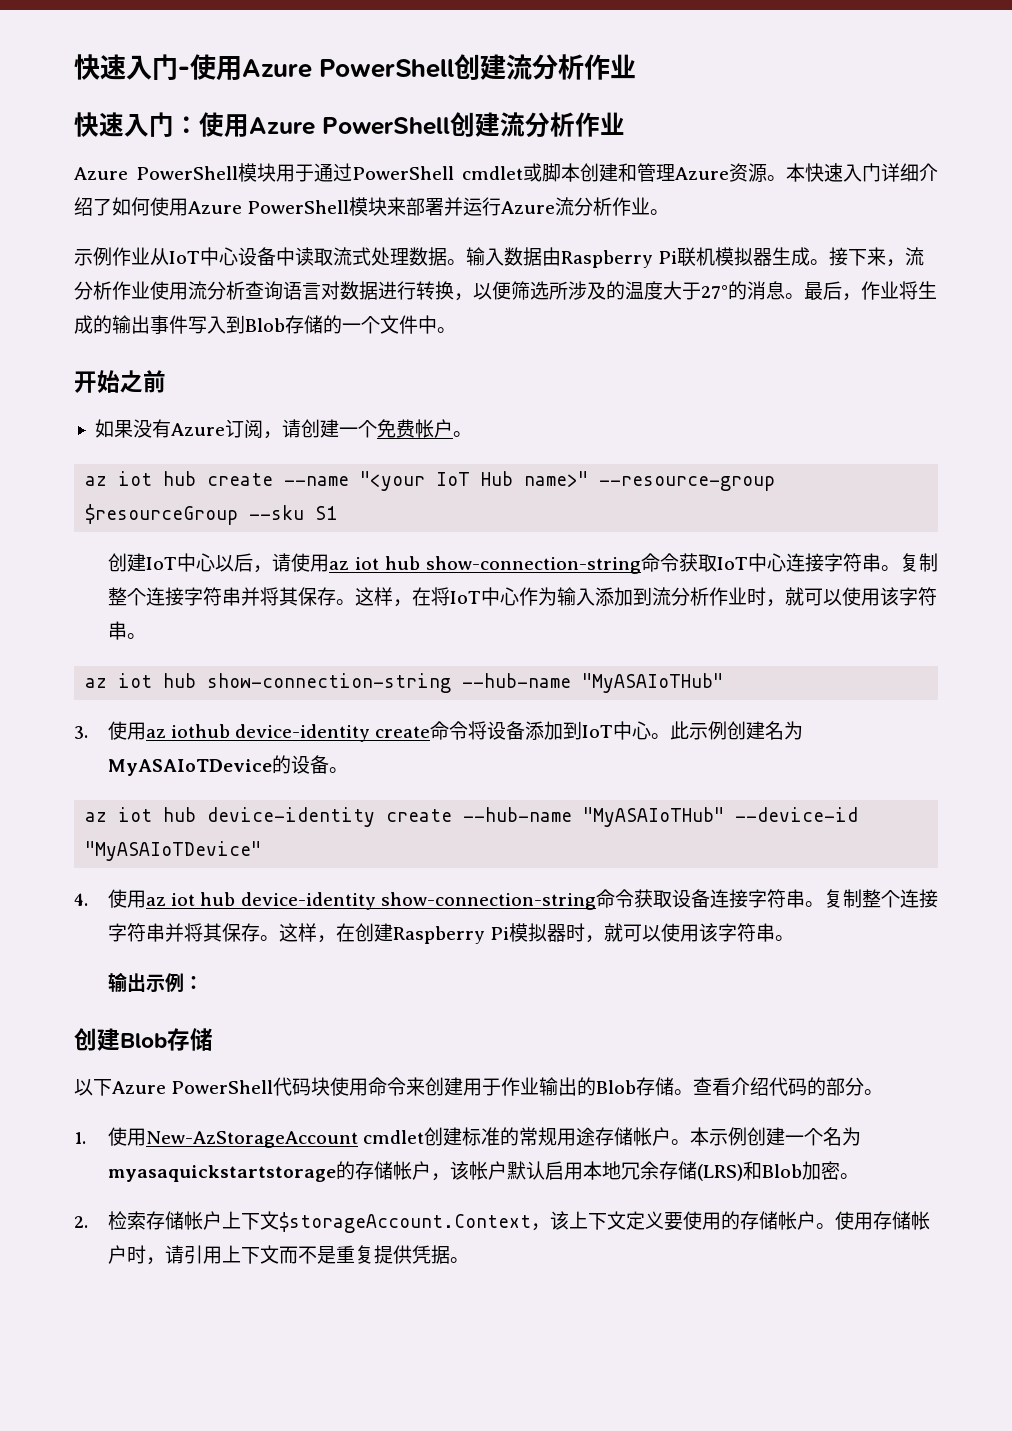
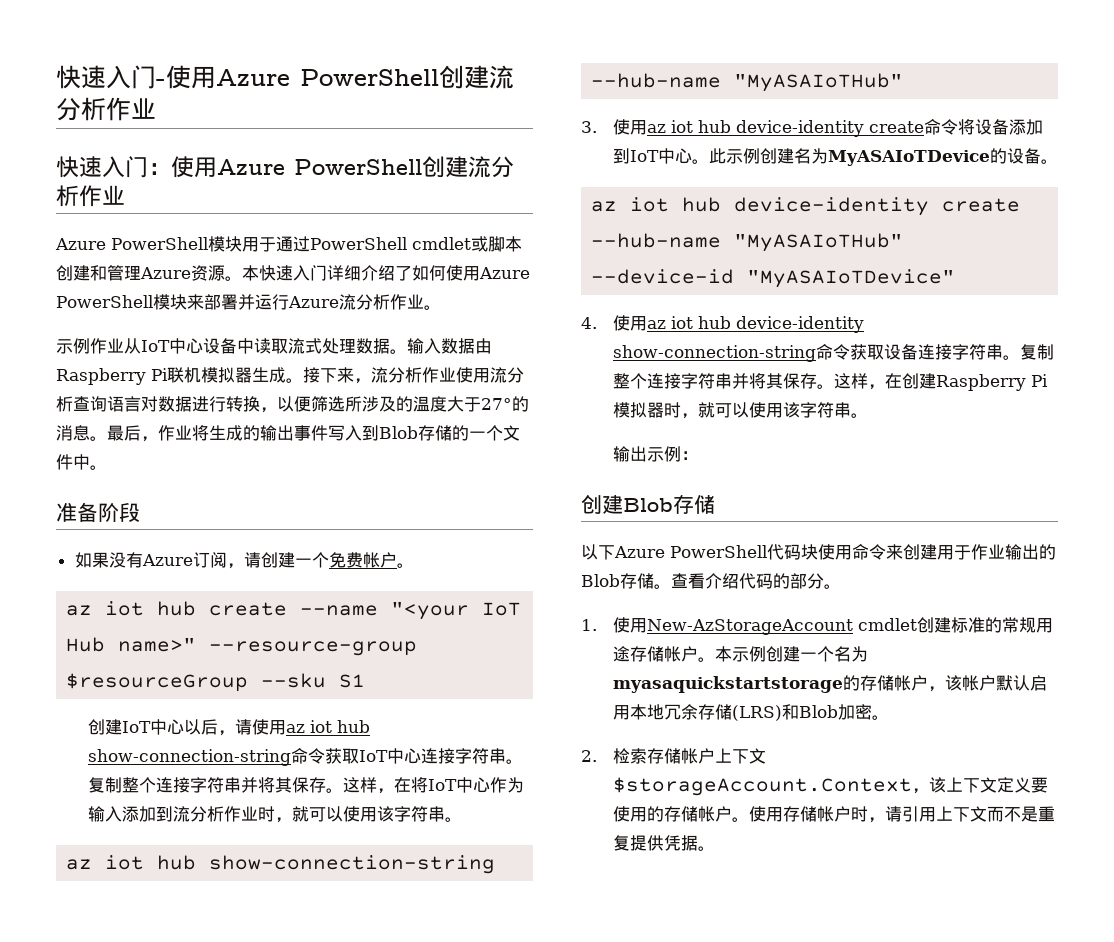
[74,370,166,393] 开始之前 -> [56,502,140,522] 准备阶段
[170,724,230,738] iothub -> [670,120,731,133] iot hub

